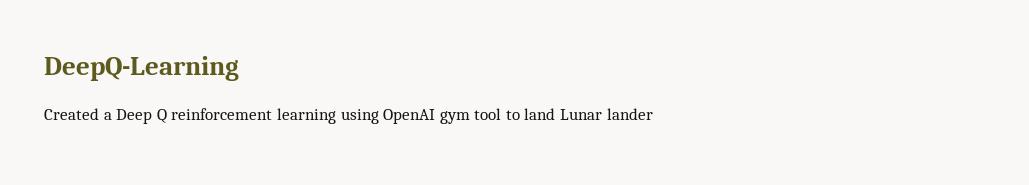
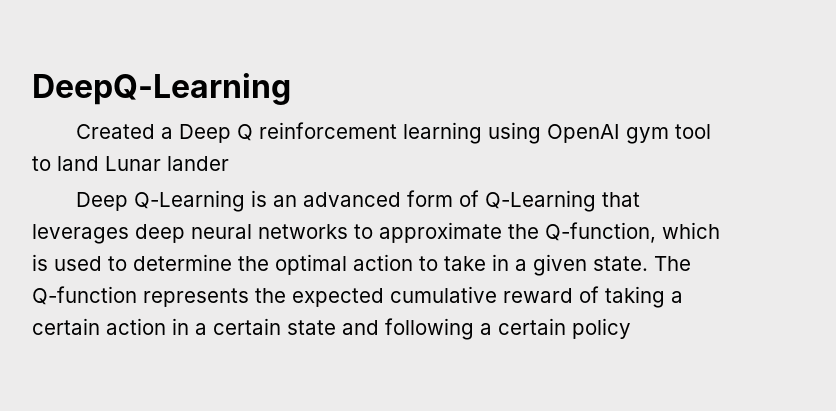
(653, 114) none -> [76,190,641,212] [32,222,720,244] [32,254,691,276] [32,286,683,308] [32,318,631,340] // Deep Q-Learning is an advanced form of Q-Learning that leverages deep neural networks to approximate the Q-function, which is used to determine the optimal action to take in a given state. The Q-function represents the expected cumulative reward of taking a certain action in a certain state and following a certain policy

